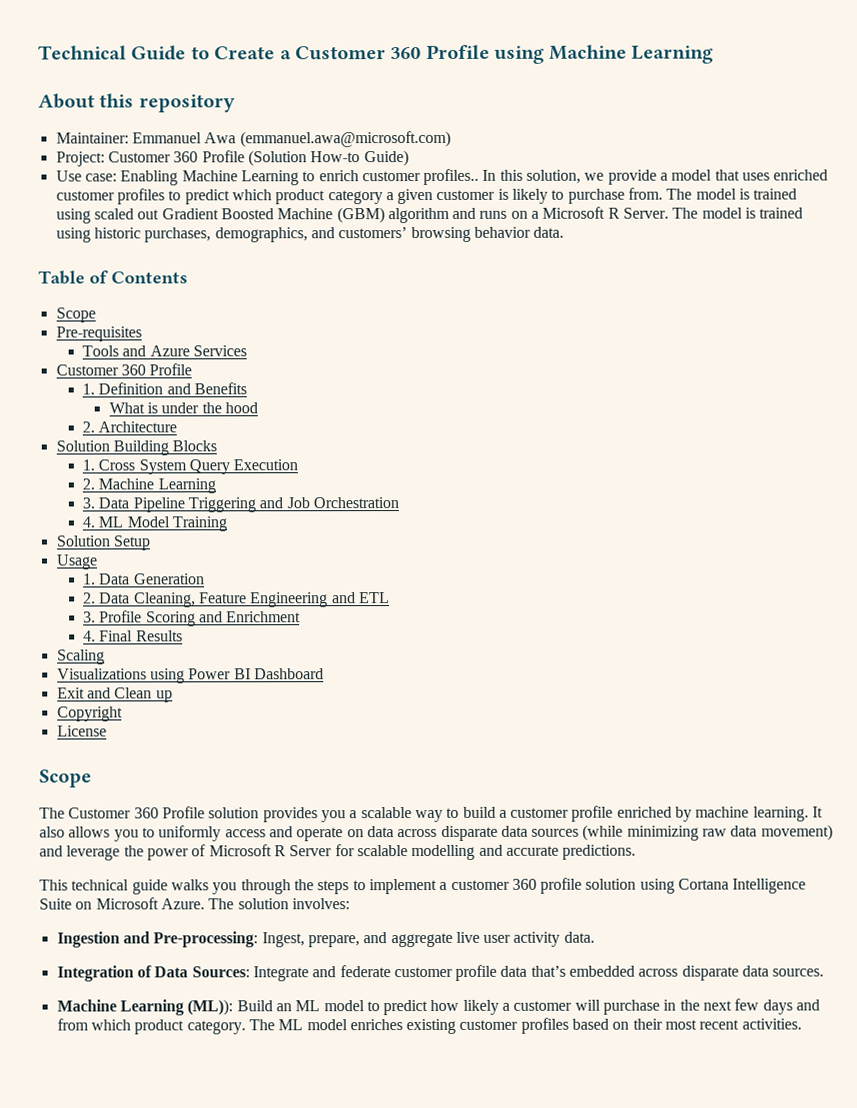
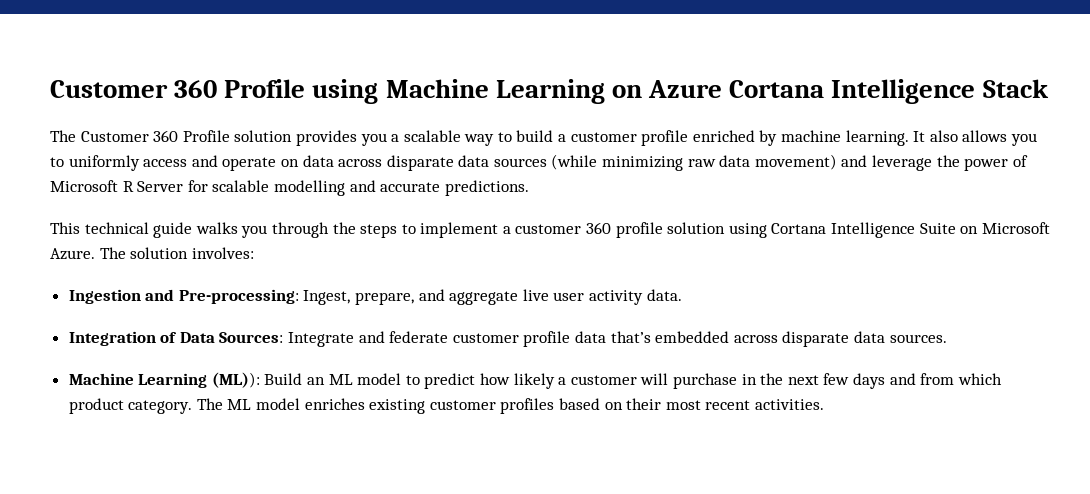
[38,45,292,61] Technical Guide to Create a -> (50, 89) none
[38,93,236,113] [55,130,451,148] [55,150,409,167] [55,168,829,186] [55,187,798,205] [55,206,804,224] [55,226,565,243] [38,270,188,285] [55,307,96,323] [55,326,142,342] [82,345,248,357] [55,363,193,376] [82,382,248,395] [108,402,258,414] [82,421,178,433] [55,440,218,456] [82,459,299,475] [82,478,216,494] [82,497,399,513] [82,516,228,532] [55,535,150,551] [56,554,98,570] [83,573,205,585] [83,592,390,608] [83,610,302,627] [83,630,183,642] [56,649,105,665] [56,668,324,684] [56,687,173,703] [56,706,123,722] [56,725,107,737] [39,769,92,788] // About this repository // Maintainer: Emmanuel Awa (emmanuel.awa@microsoft.com) // Project: Customer 360 Profile (Solution How-to Guide) // Use case: Enabling Machine Learning to enrich customer profiles.. In this solution, we provide a model that uses enriched customer profiles to predict which product category a given customer is likely to purchase from. The model is trained using scaled out Gradient Boosted Machine (GBM) algorithm and runs on a Microsoft R Server. The model is trained using historic purchases, demographics, and customers’ browsing behavior data. // Table of Contents // Scope // Pre-requisites // Tools and Azure Services // Customer 360 Profile // 1. Definition and Benefits // What is under the hood // 2. Architecture // Solution Building Blocks // 1. Cross System Query Execution // 2. Machine Learning // 3. Data Pipeline Triggering and Job Orchestration // 4. ML Model Training // Solution Setup // Usage // 1. Data Generation // 2. Data Cleaning, Feature Engineering and ETL // 3. Profile Scoring and Enrichment // 4. Final Results // Scaling // Visualizations using Power BI Dashboard // Exit and Clean up // Copyright // License // Scope -> [611,79,1049,104] on Azure Cortana Intelligence Stack

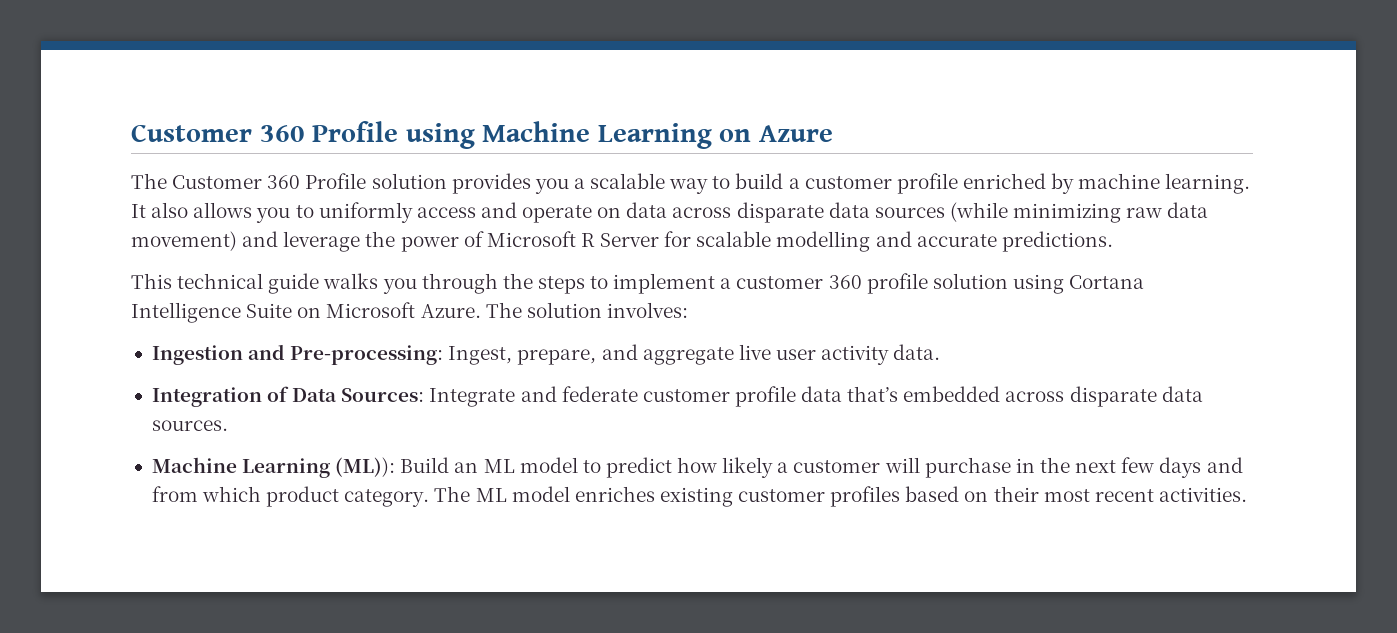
[729,79,1049,104] Cortana Intelligence Stack -> (833, 133) none

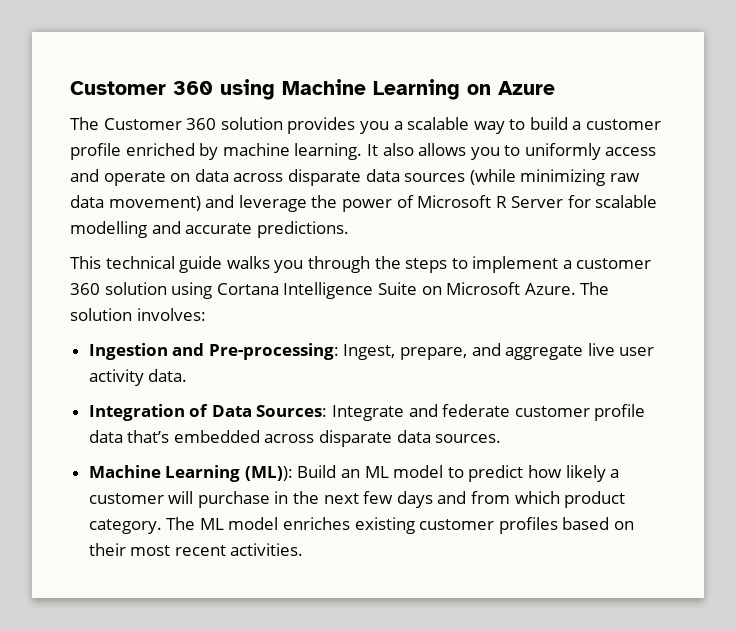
[131,121,399,142] Customer 360 Profile -> [70,81,213,95] Customer 360
[305,173,367,189] Profile -> (217, 124) none
[866,273,928,294] profile -> (100, 289) none

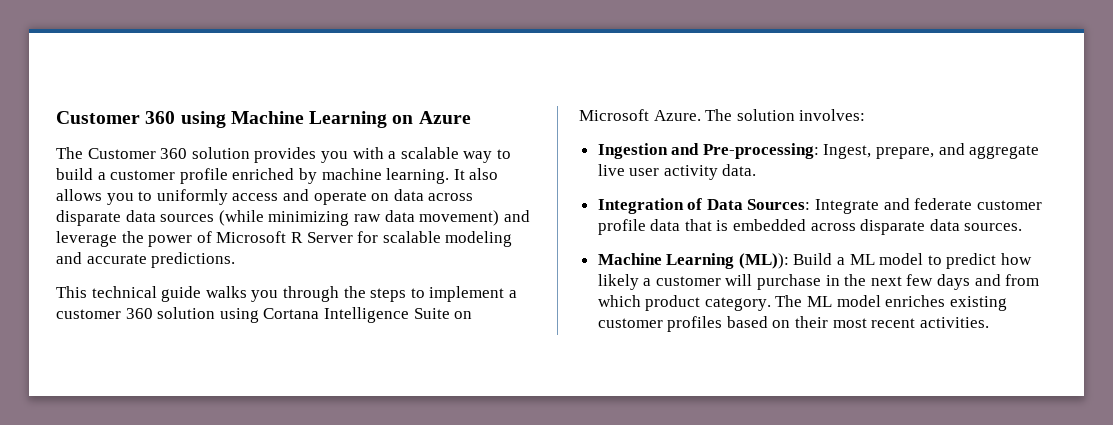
(389, 127) none -> [352,147,384,159] with
[70,221,147,238] modelling -> [445,231,513,247] modeling
[127,430,170,443] that’s -> [684,219,729,231] that is
[341,469,361,478] an -> [837,257,846,265] a

